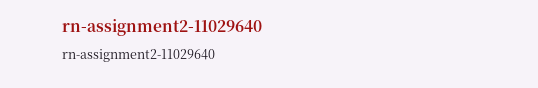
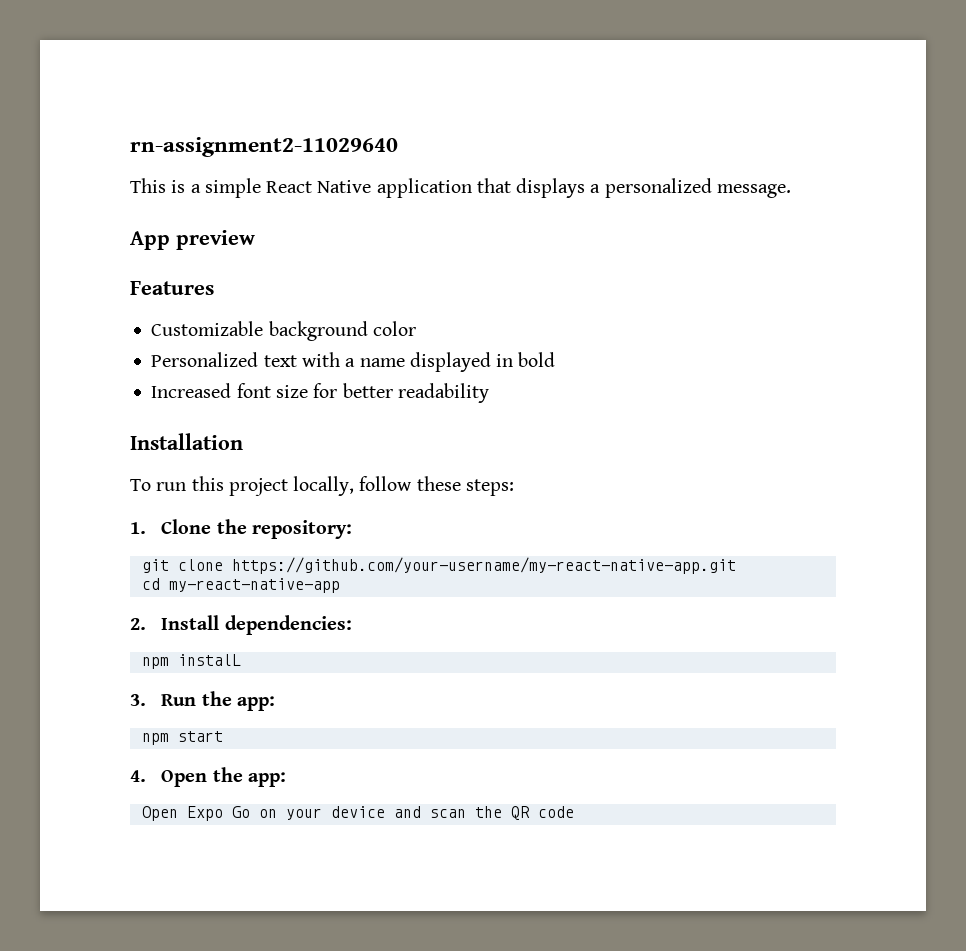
[62,49,215,62] rn-assignment2-11029640 -> [130,178,791,198] [130,230,255,250] [130,281,214,295] [151,321,416,341] [151,352,556,372] [151,383,489,403] [130,433,243,450] [130,476,514,496] [130,519,352,539] [141,557,736,574] [141,578,340,593] [130,615,352,635] [141,654,241,669] [130,691,275,711] [141,731,223,745] [130,767,286,787] [141,806,574,821] This is a simple React Native application that displays a personalized message. // App preview // Features // Customizable background color // Personalized text with a name displayed in bold // Increased font size for better readability // Installation // To run this project locally, follow these steps: // 1. Clone the repository: // git clone https://github.com/your-username/my-react-native-app.git // cd my-react-native-app // 2. Install dependencies: // npm instalL // 3. Run the app: // npm start // 4. Open the app: // Open Expo Go on your device and scan the QR code

